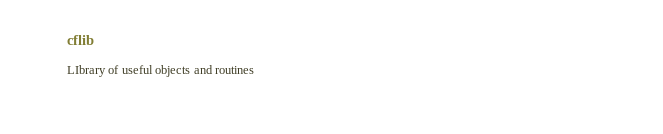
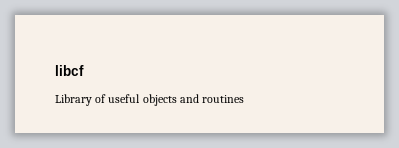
[67,35,94,45] [67,65,106,77] cflib // LIbrary -> [55,65,84,76] [55,94,92,106] libcf // Library

